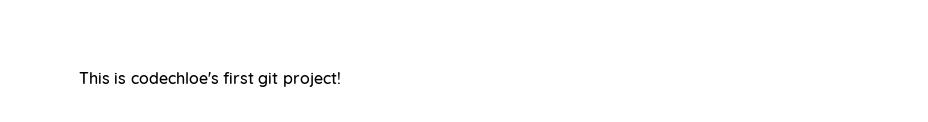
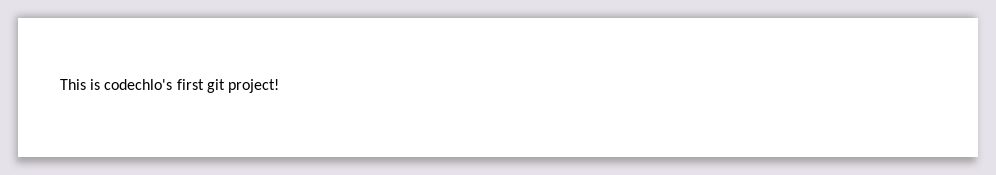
[130,72,219,84] codechloe's -> [104,79,173,90] codechlo's

